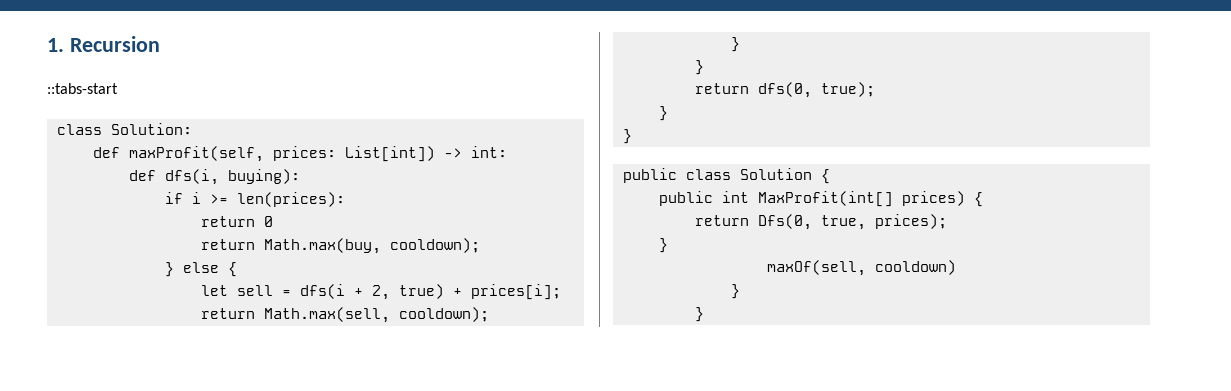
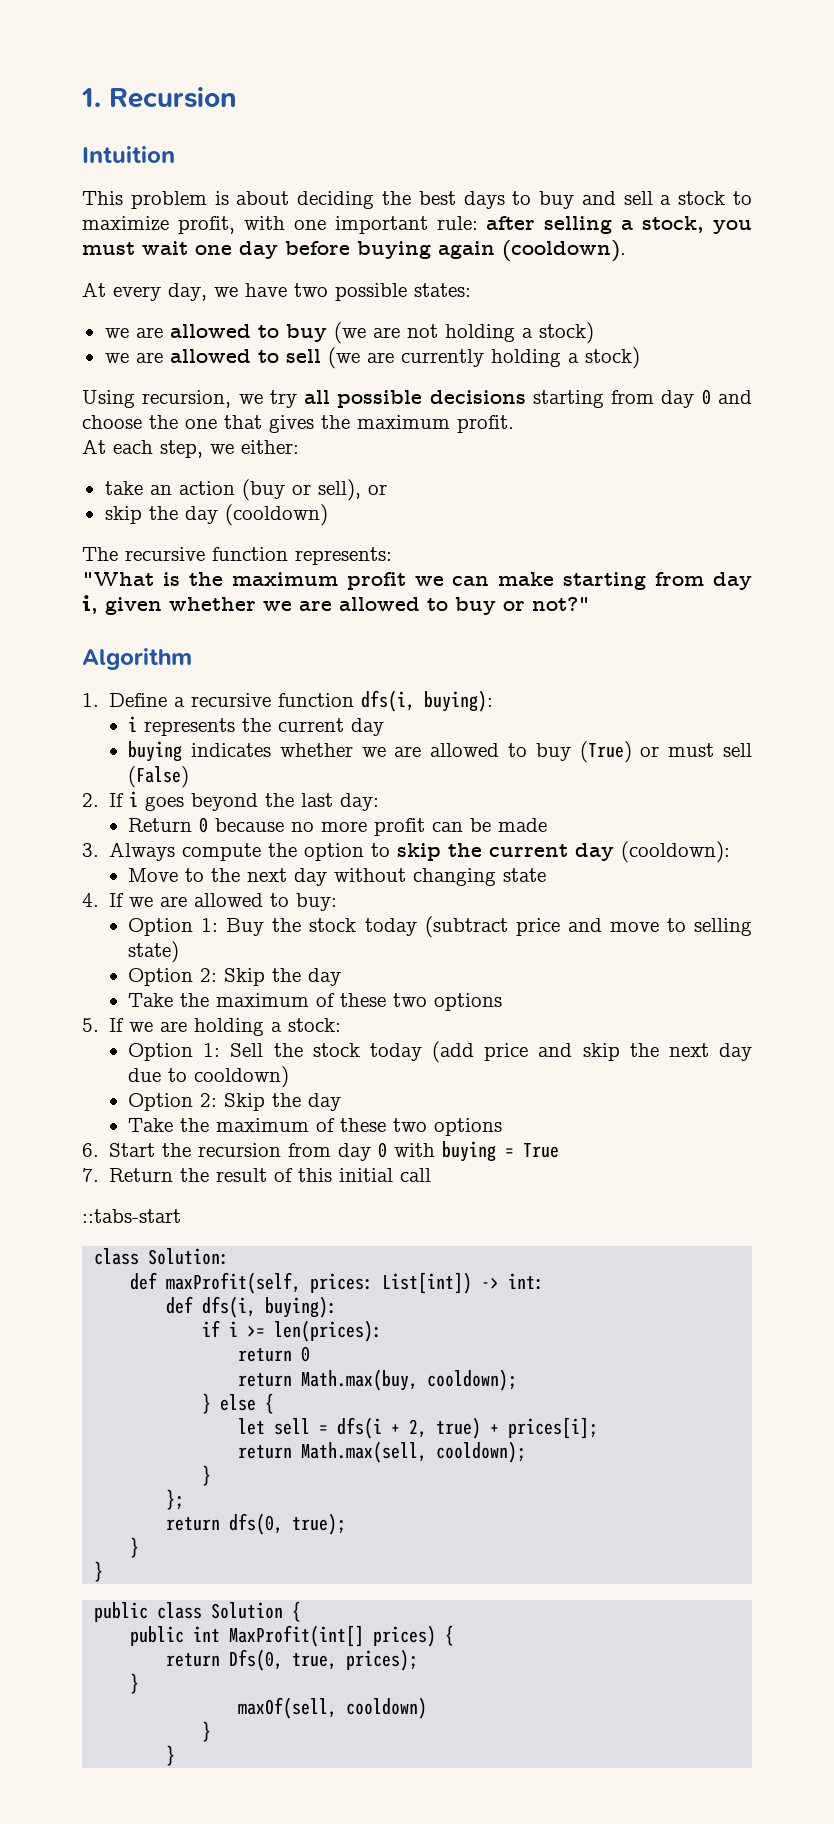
(160, 44) none -> [82,146,175,163] [82,191,753,209] [82,216,752,234] [82,240,626,262] [82,282,471,301] [104,322,594,344] [104,347,640,369] [82,389,752,408] [82,415,514,433] [82,439,299,458] [104,479,387,501] [104,504,328,526] [82,547,392,565] [82,572,752,590] [82,595,590,615] [82,648,192,670] [82,690,494,712] [128,716,385,736] [128,741,752,763] [128,766,190,788] [82,791,380,811] [128,817,548,836] [82,841,731,863] [128,868,547,886] [82,893,338,911] [128,916,752,938] [128,941,180,963] [128,968,342,986] [128,993,503,1011] [82,1018,342,1036] [128,1041,752,1063] [128,1066,290,1088] [128,1093,342,1111] [128,1118,503,1136] [82,1141,560,1162] [82,1168,432,1182] // Intuition // This problem is about deciding the best days to buy and sell a stock to maximize profit, with one important rule: after selling a stock, you must wait one day before buying again (cooldown). // At every day, we have two possible states: // we are allowed to buy (we are not holding a stock) // we are allowed to sell (we are currently holding a stock) // Using recursion, we try all possible decisions starting from day 0 and choose the one that gives the maximum profit. // At each step, we either: // take an action (buy or sell), or // skip the day (cooldown) // The recursive function represents: // "What is the maximum profit we can make starting from day i, given whether we are allowed to buy or not?" // Algorithm // 1. Define a recursive function dfs(i, buying): // i represents the current day // buying indicates whether we are allowed to buy (True) or must sell (False) // 2. If i goes beyond the last day: // Return 0 because no more profit can be made // 3. Always compute the option to skip the current day (cooldown): // Move to the next day without changing state // 4. If we are allowed to buy: // Option 1: Buy the stock today (subtract price and move to selling state) // Option 2: Skip the day // Take the maximum of these two options // 5. If we are holding a stock: // Option 1: Sell the stock today (add price and skip the next day due to cooldown) // Option 2: Skip the day // Take the maximum of these two options // 6. Start the recursion from day 0 with buying = True // 7. Return the result of this initial call
[694,60,704,75] } -> [166,1489,185,1510] };

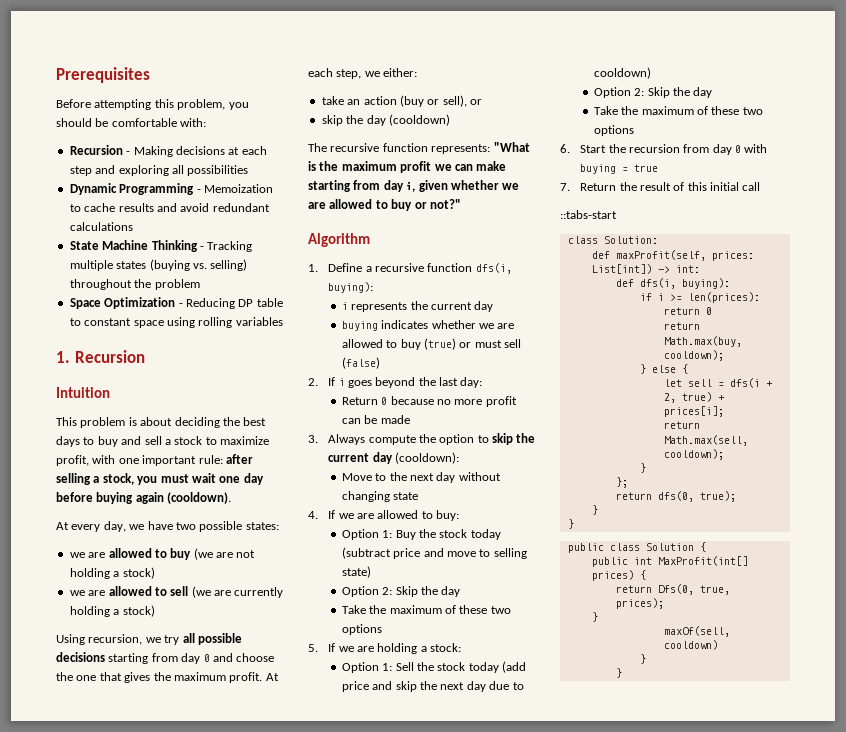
(81, 97) none -> [56,67,150,83] [56,99,249,110] [56,118,207,127] [69,145,267,157] [69,165,249,176] [69,183,273,195] [69,203,270,212] [69,222,133,231] [69,240,253,252] [69,259,248,271] [69,279,200,290] [69,297,283,309] [69,317,283,328] Prerequisites // Before attempting this problem, you should be comfortable with: // Recursion - Making decisions at each step and exploring all possibilities // Dynamic Programming - Memoization to cache results and avoid redundant calculations // State Machine Thinking - Tracking multiple states (buying vs. selling) throughout the problem // Space Optimization - Reducing DP table to constant space using rolling variables //
(514, 424) // -> (263, 677) none
(392, 556) // -> (491, 149) none
[579,741,632,763] (True) -> [424,338,457,350] (true)
[128,766,190,788] (False) -> [341,357,380,369] (false)
[523,1143,560,1158] True -> [634,164,659,172] true

